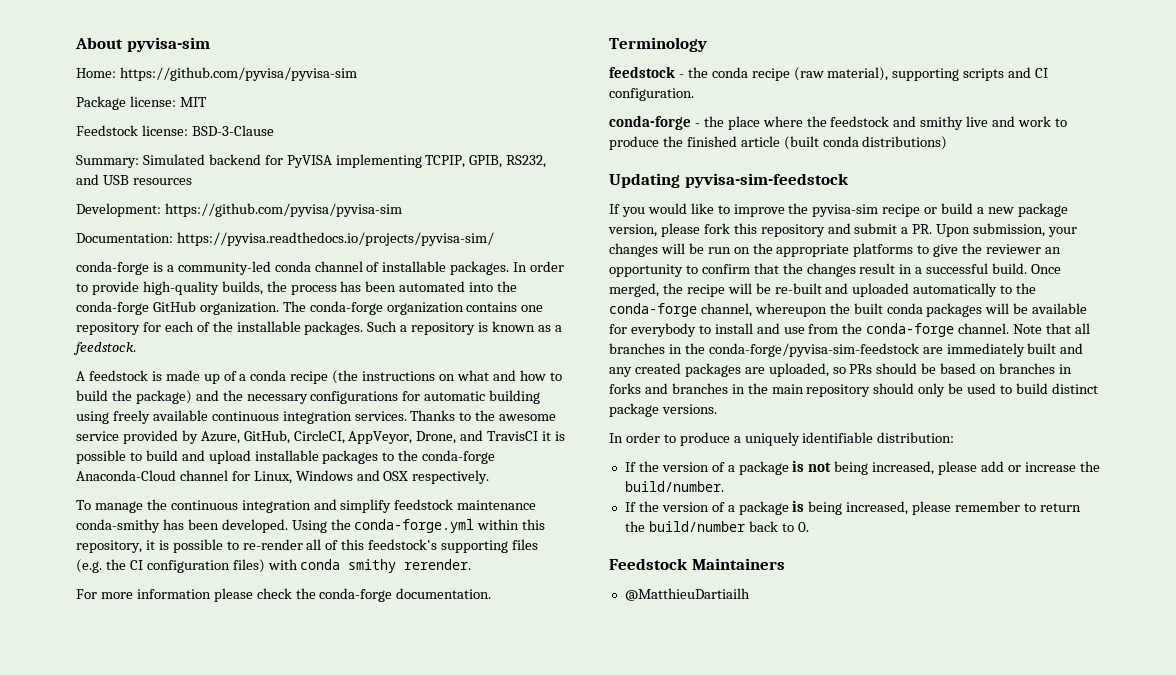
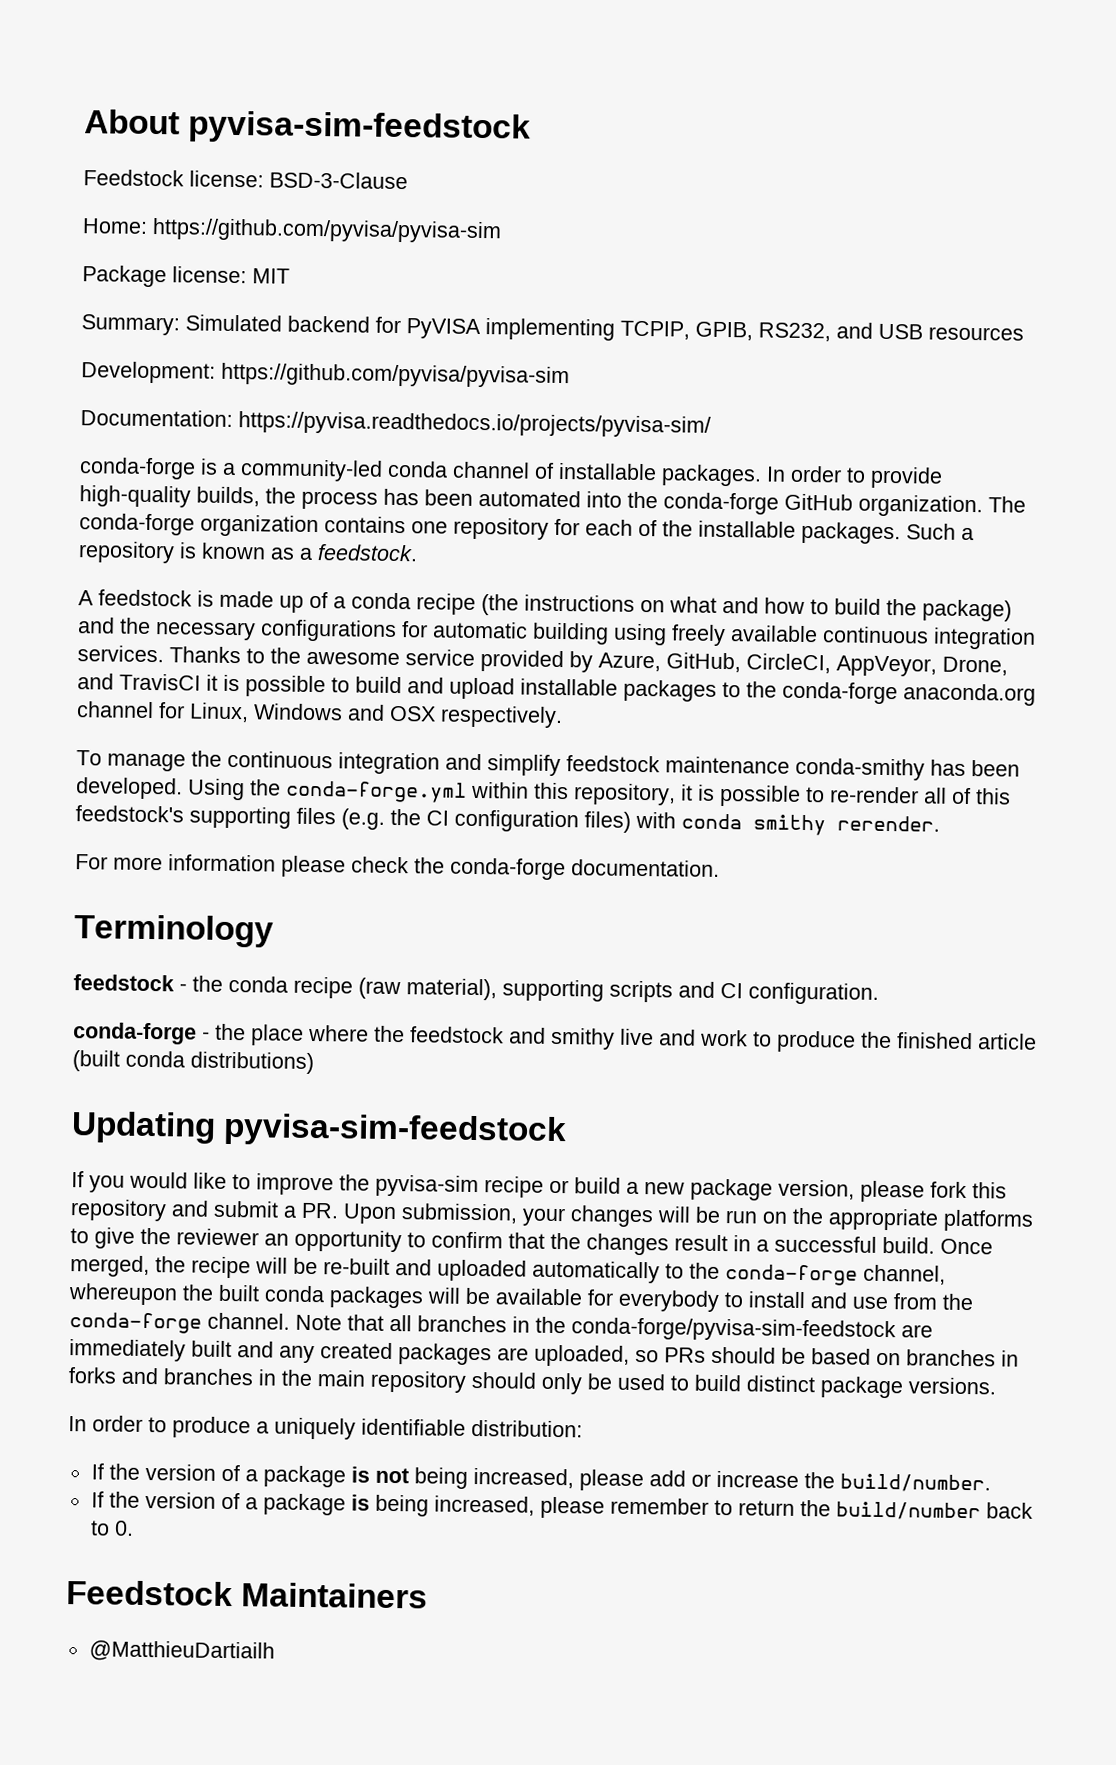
[126,37,210,52] pyvisa-sim -> [188,110,532,146] [83,169,408,190] pyvisa-sim-feedstock // Feedstock license: BSD-3-Clause
[76,125,274,136] // Feedstock license: BSD-3-Clause -> (290, 276) none
[76,470,176,481] Anaconda-Cloud -> [903,683,1036,706] anaconda.org

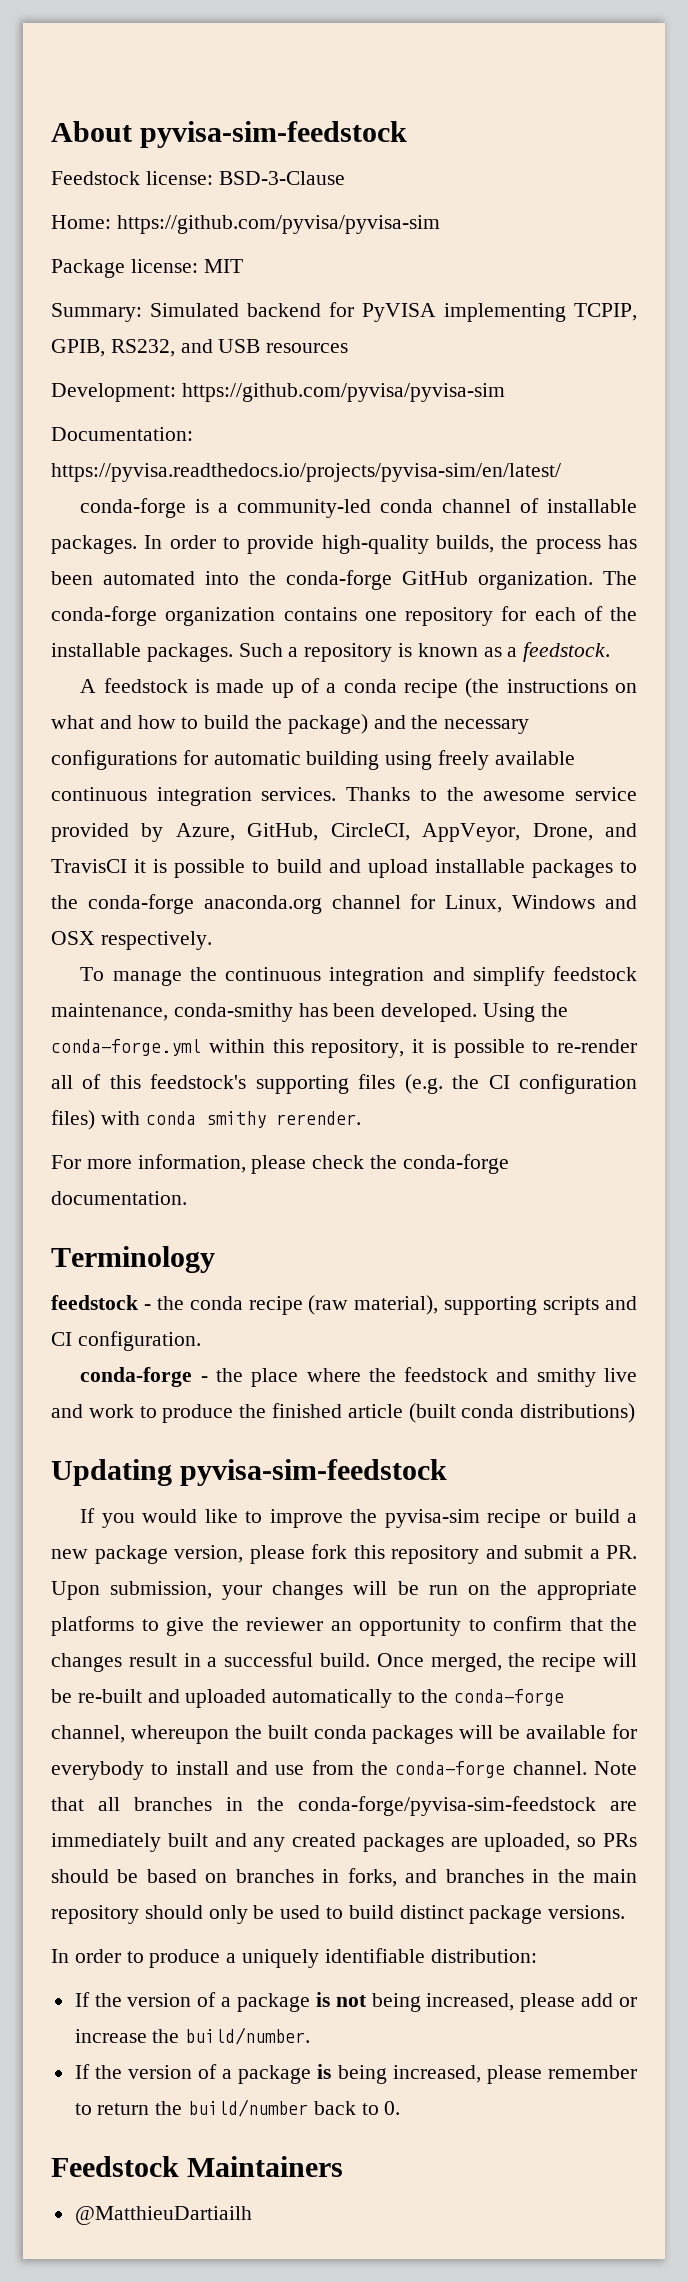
[238,411,711,438] https://pyvisa.readthedocs.io/projects/pyvisa-sim/ -> [51,463,561,482] https://pyvisa.readthedocs.io/projects/pyvisa-sim/en/latest/
[665,756,790,774] maintenance -> [51,1003,168,1021] maintenance,
[168,854,276,872] information -> [137,1154,246,1173] information,
[68,1367,117,1384] forks -> [347,1868,397,1887] forks,

